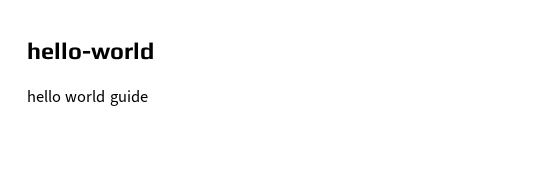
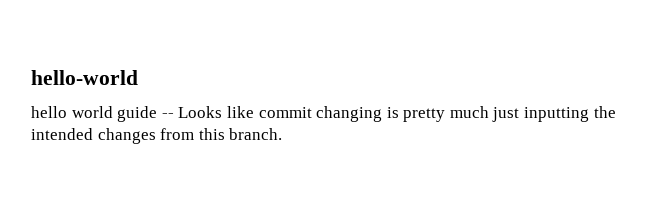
(148, 98) none -> [161,106,616,122] [31,128,283,144] -- Looks like commit changing is pretty much just inputting the intended changes from this branch.

